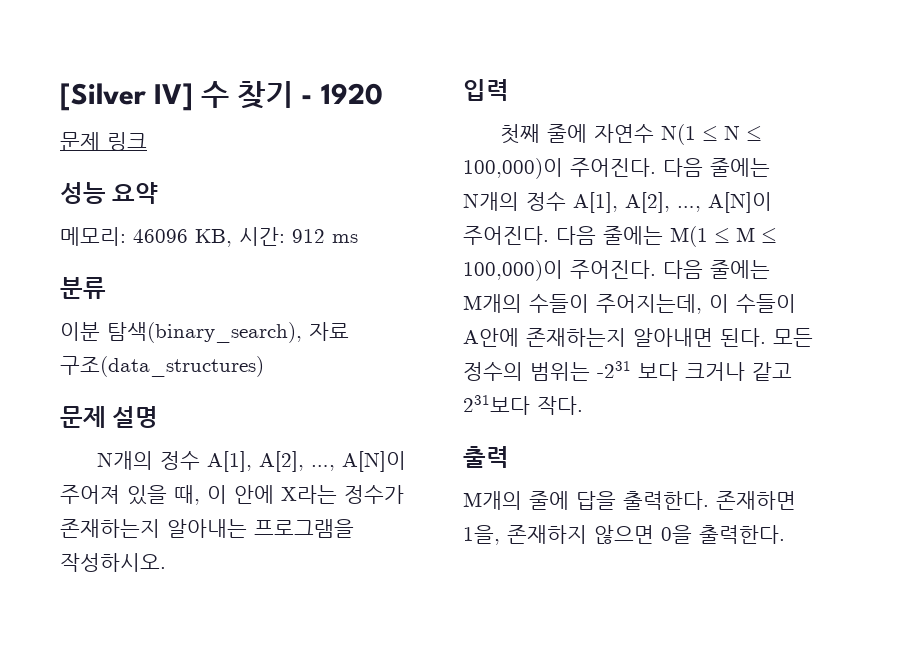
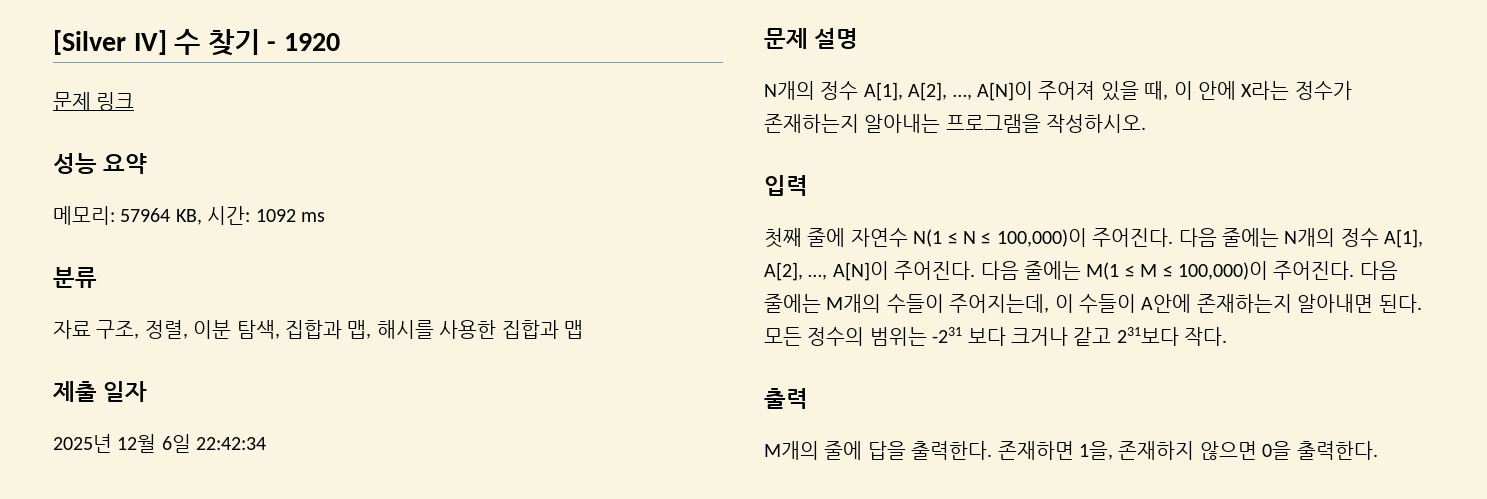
[133,229,188,243] 46096 -> [120,208,171,222] 57964
[292,229,325,243] 912 -> [255,209,296,222] 1092
[60,322,349,343] [60,356,264,377] 이분 탐색(binary_search), 자료 구조(data_structures) -> [53,320,583,339] [53,381,148,402] [53,434,267,453] 자료 구조, 정렬, 이분 탐색, 집합과 맵, 해시를 사용한 집합과 맵 // 제출 일자 // 2025년 12월 6일 22:42:34

